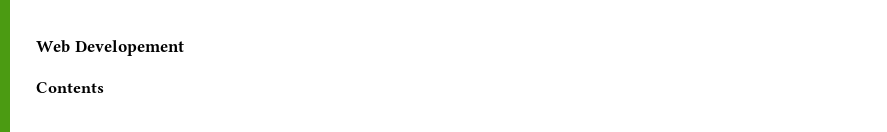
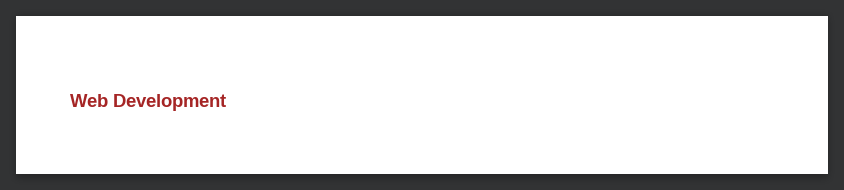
[74,40,184,56] [36,82,104,93] Developement // Contents -> [113,94,226,111] Development

